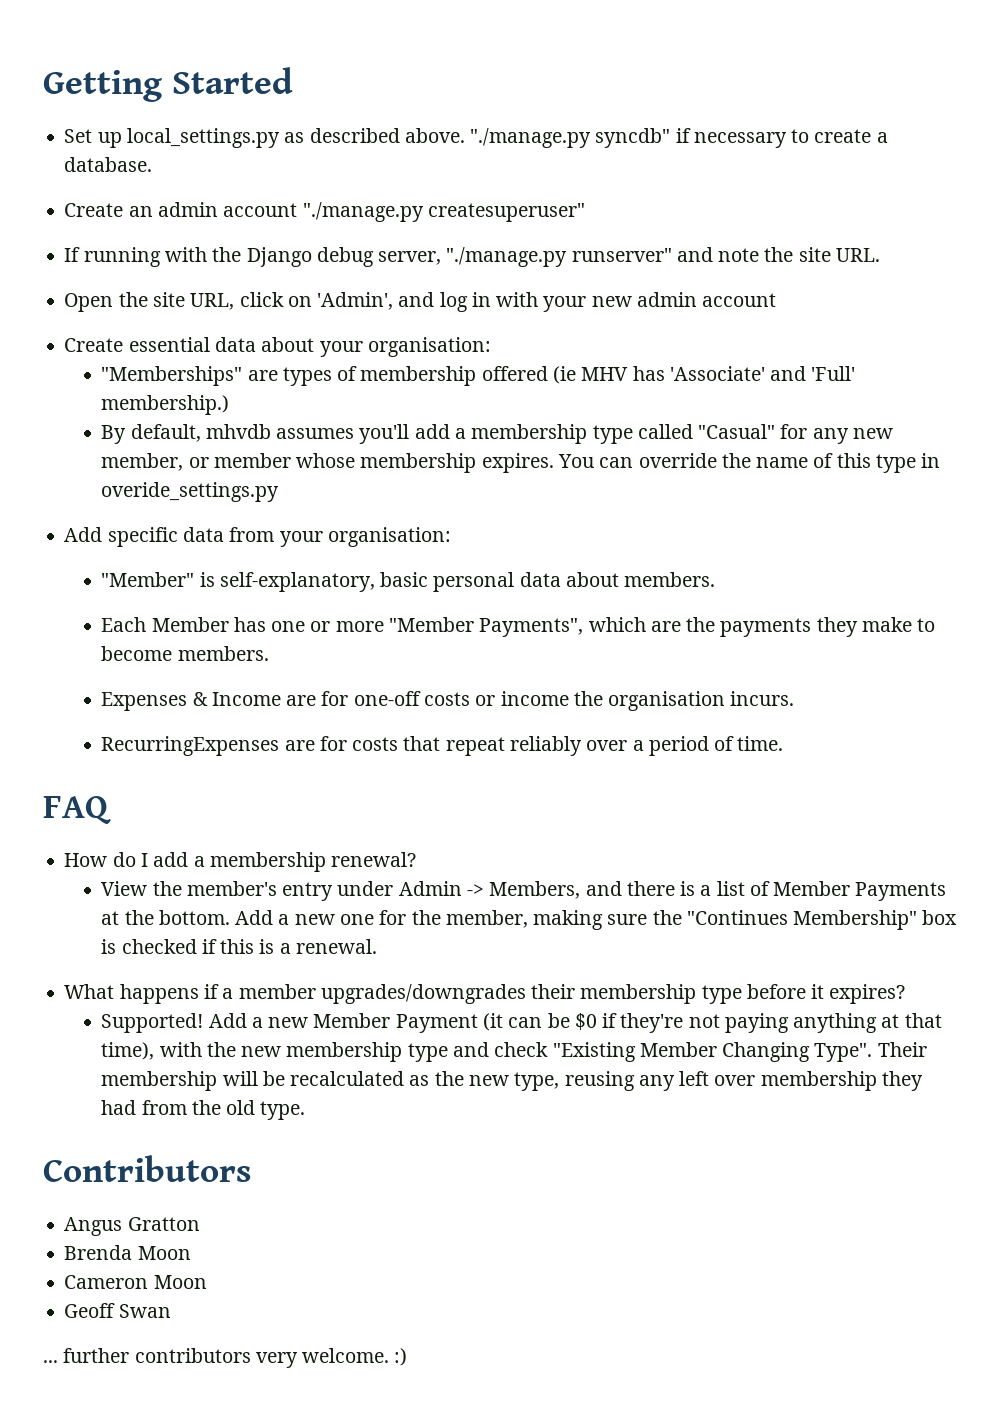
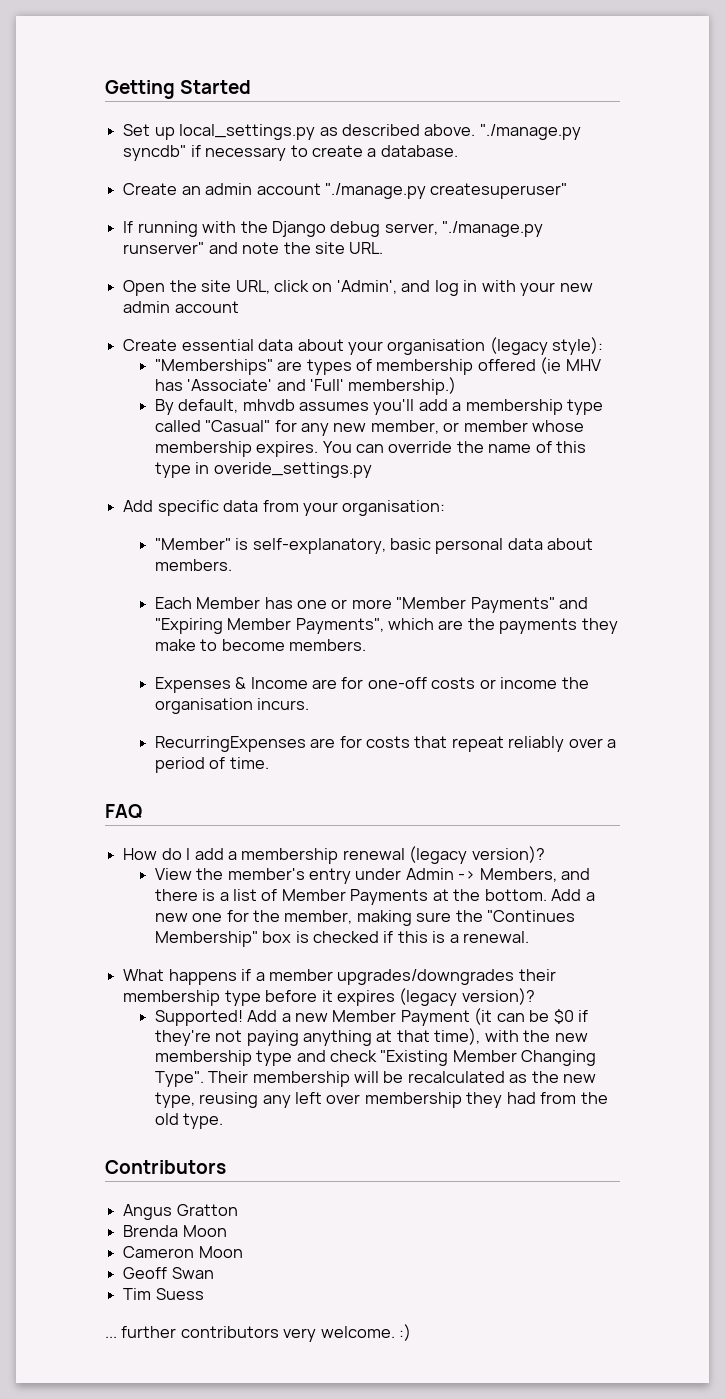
[367,337,491,357] organisation: -> [387,337,604,355] organisation (legacy style):
(475, 624) none -> [470,597,589,613] [154,618,292,634] Payments" and "Expiring Member
[331,852,417,867] renewal? -> [342,846,545,864] renewal (legacy version)?
[829,984,906,1004] expires? -> [336,988,535,1006] expires (legacy version)?
(171, 1311) none -> [123,1288,204,1300] // Tim Suess

